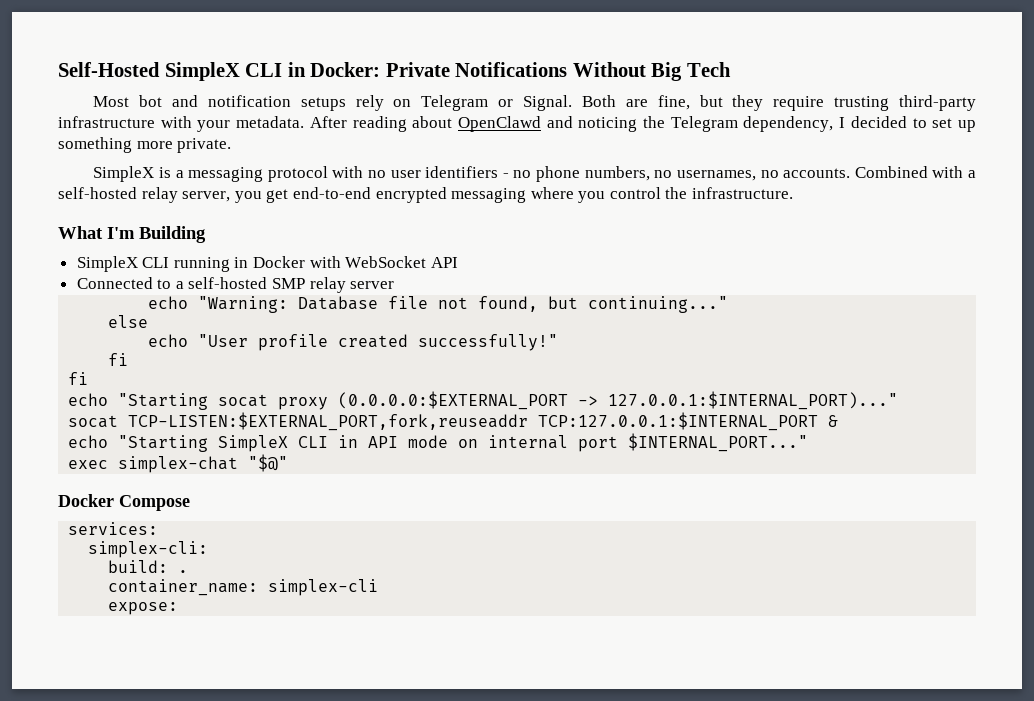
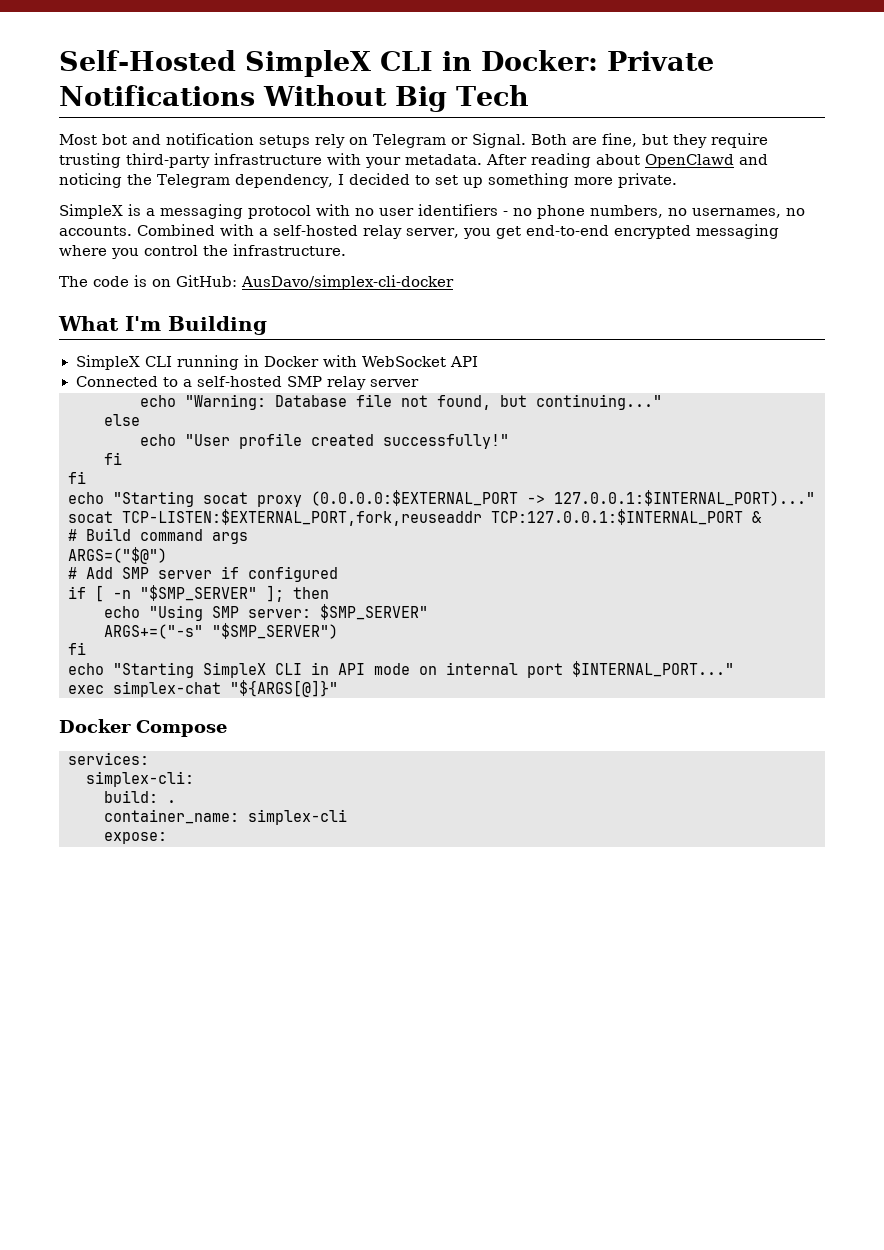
(794, 193) none -> [59,275,454,290] // The code is on GitHub: AusDavo/simplex-cli-docker
(839, 421) none -> [68,528,248,544] [68,547,167,564] [68,566,338,582] [68,585,329,602] [104,604,428,621] [104,623,338,639] [68,642,86,655] // # Build command args // ARGS=("$@") // # Add SMP server if configured // if [ -n "$SMP_SERVER" ]; then // echo "Using SMP server: $SMP_SERVER" // ARGS+=("-s" "$SMP_SERVER") // fi
[248,454,289,472] "$@" -> [230,680,338,697] "${ARGS[@]}"

